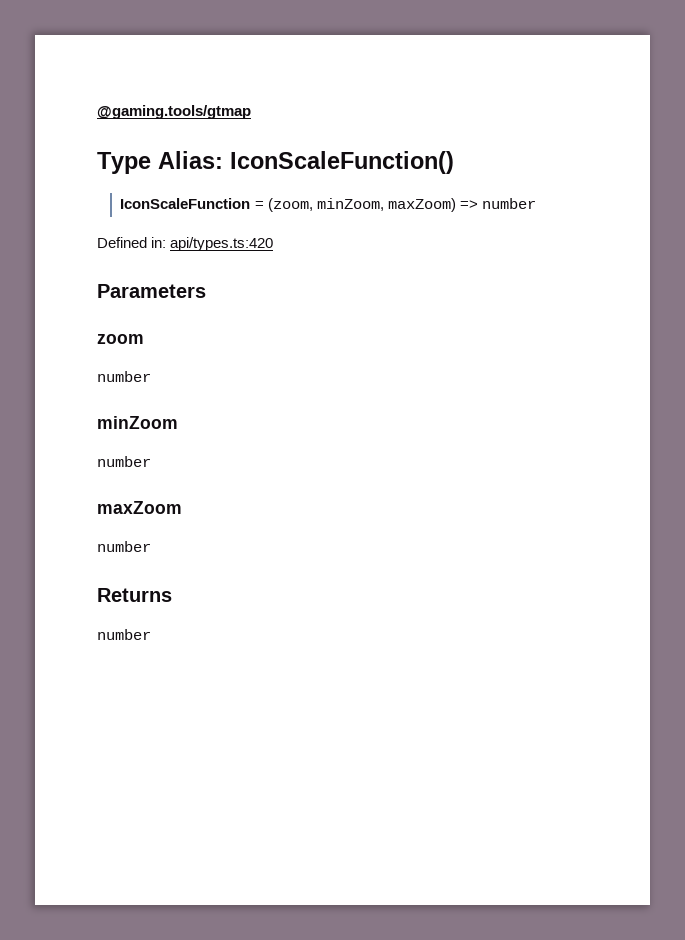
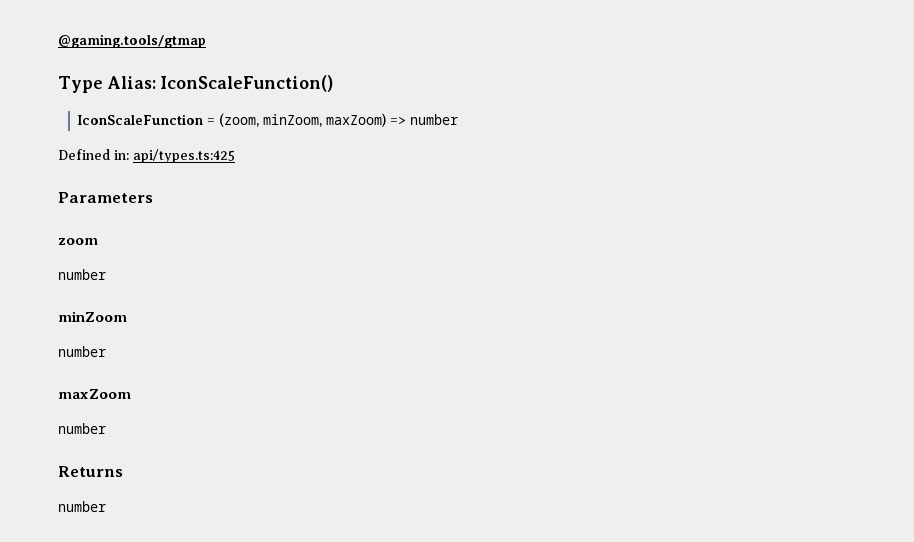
[170,237,274,251] api/types.ts:420 -> [133,149,235,163] api/types.ts:425

